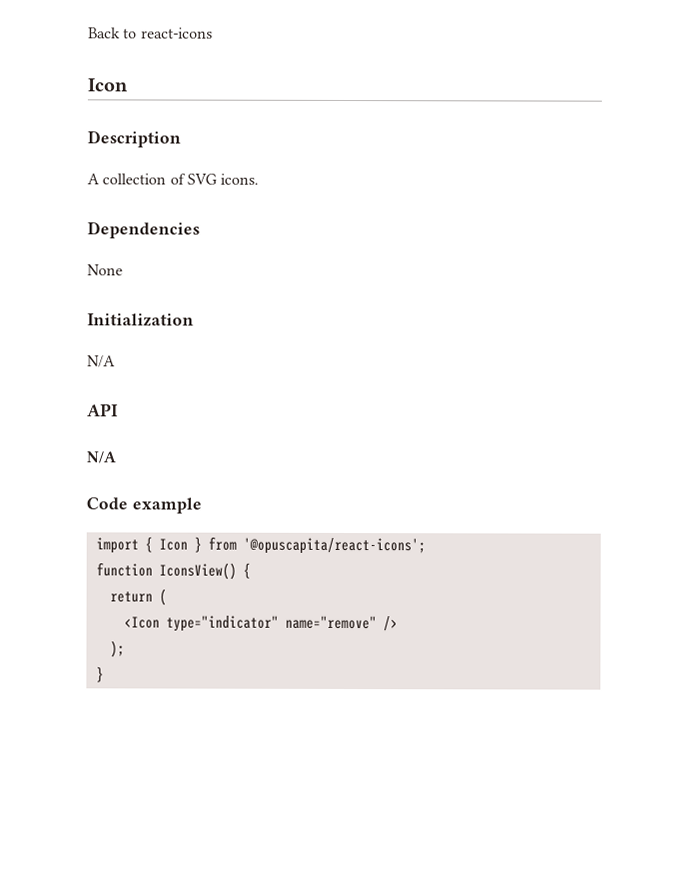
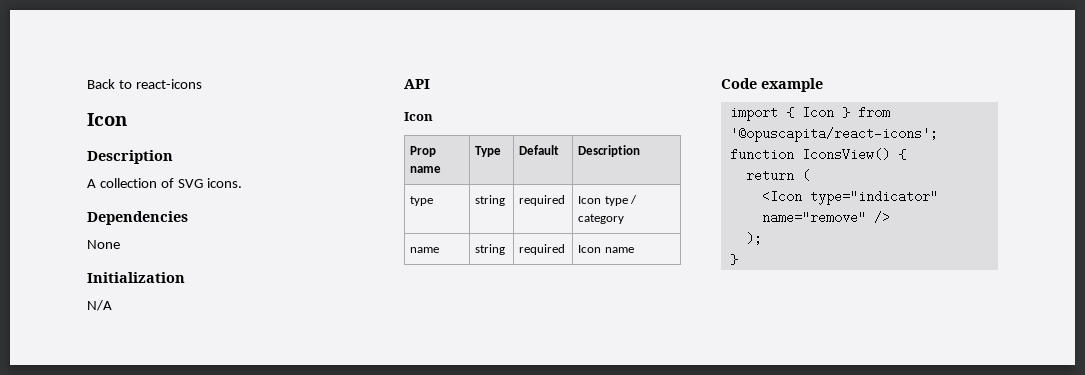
[86,451,116,464] N/A -> [404,112,433,121] [410,146,437,157] [410,166,442,173] [475,146,502,157] [519,145,560,155] [578,145,641,157] [410,196,434,206] [475,195,506,206] [519,195,566,206] [578,195,638,206] [578,214,625,224] [410,247,440,253] [475,244,506,255] [519,244,566,255] [578,245,634,253] Icon // Prop name | Type | Default | Description // type | string | required | Icon type / category // name | string | required | Icon name

